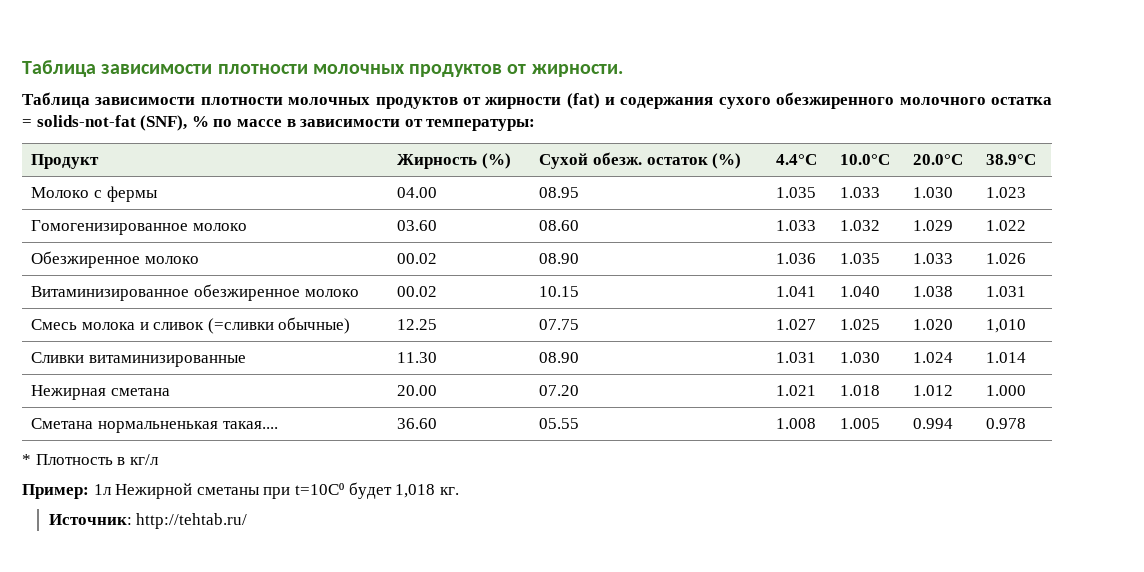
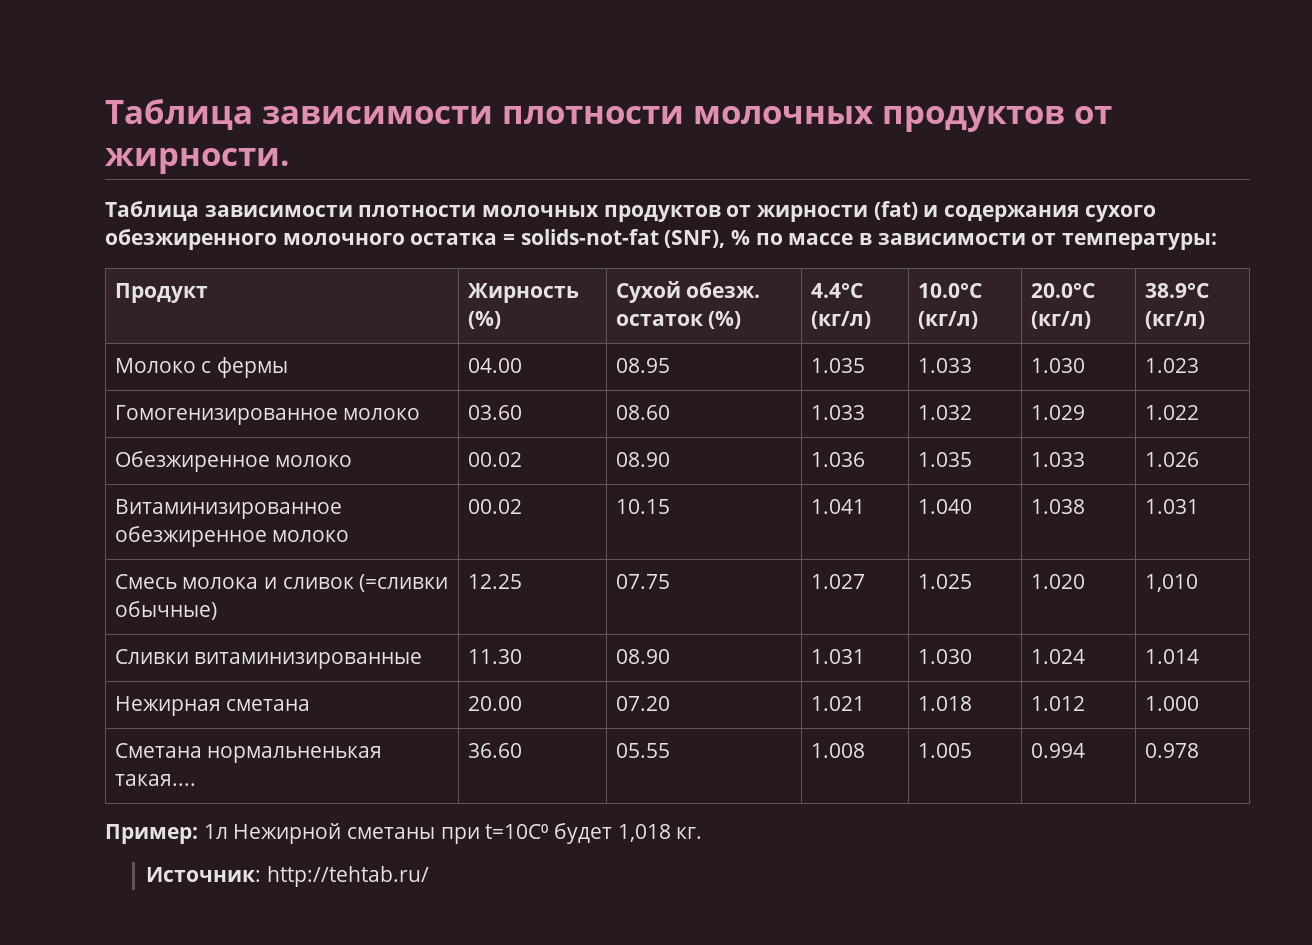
(818, 159) none -> [810,311,871,329] (кг/л)
(891, 159) none -> [917,311,978,329] (кг/л)
(964, 159) none -> [1030,311,1091,329] (кг/л)
(1037, 159) none -> [1144,311,1205,329] (кг/л)
[22,454,159,465] // * Плотность в кг/л -> (1199, 750) none

